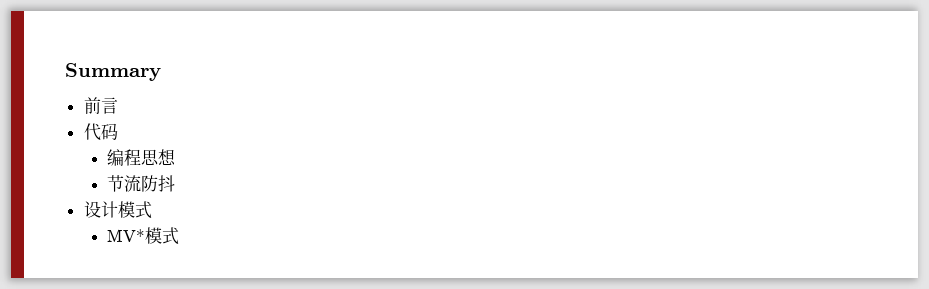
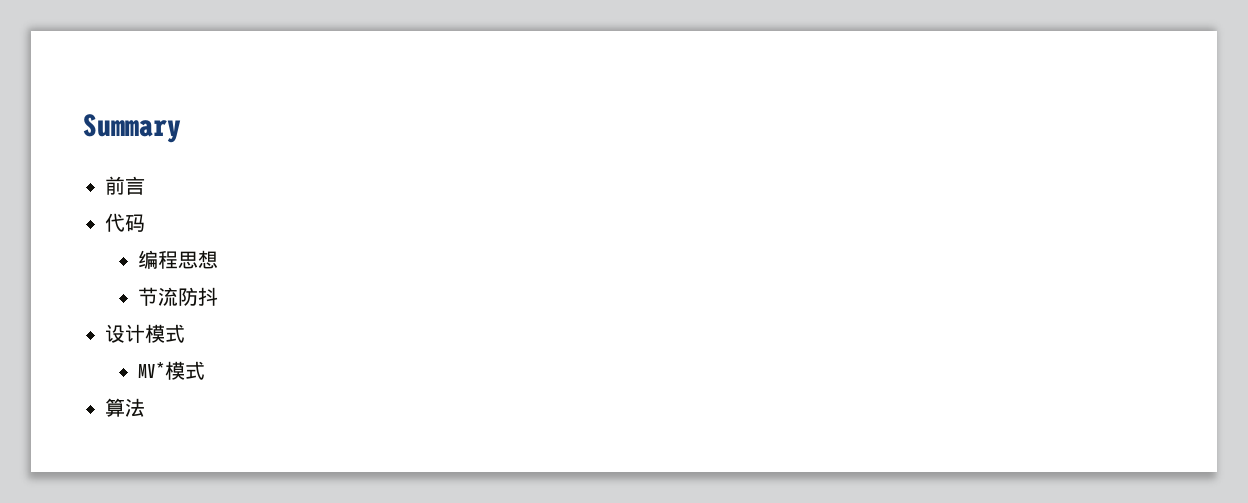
(180, 236) none -> [105,398,145,417] // 算法

